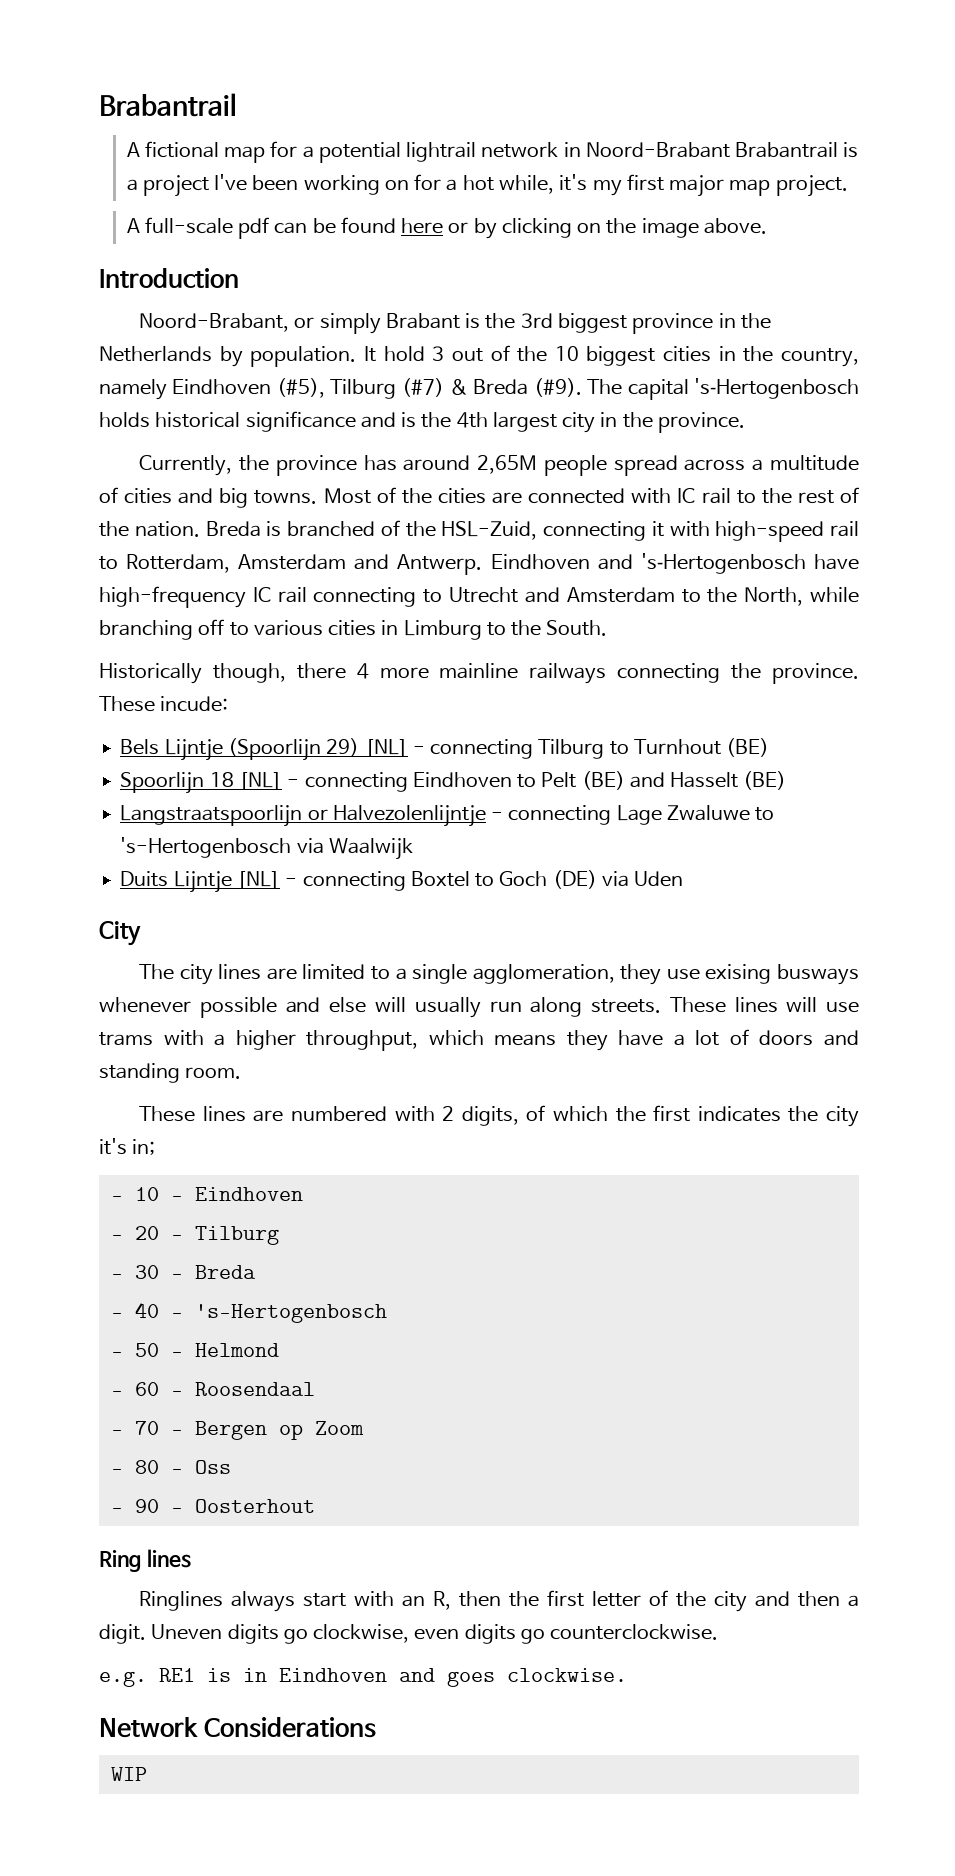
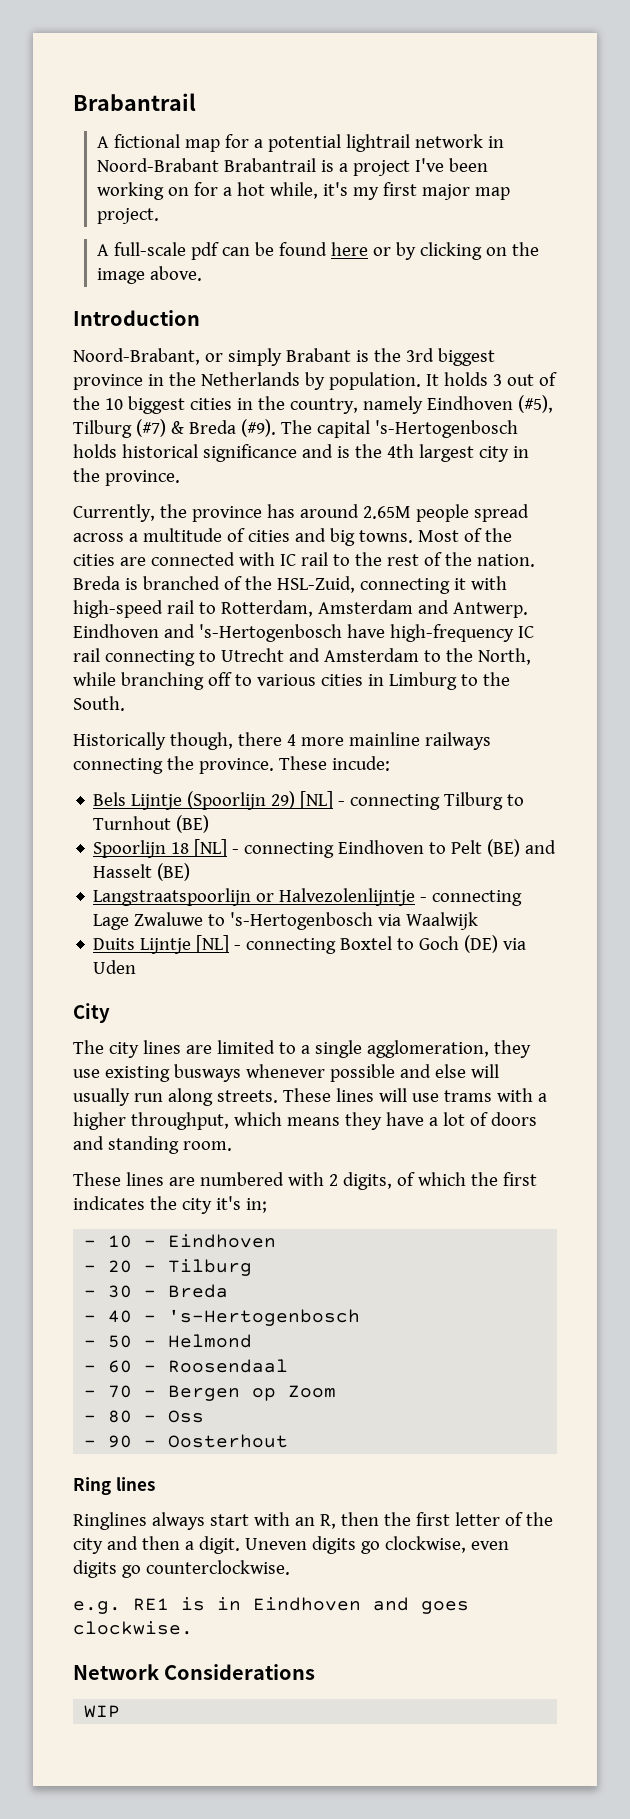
[383,346,425,361] hold -> [443,372,488,386] holds
[477,455,538,474] 2,65M -> [362,506,411,519] 2.65M
[705,964,772,984] exising -> [104,1066,170,1082] existing

